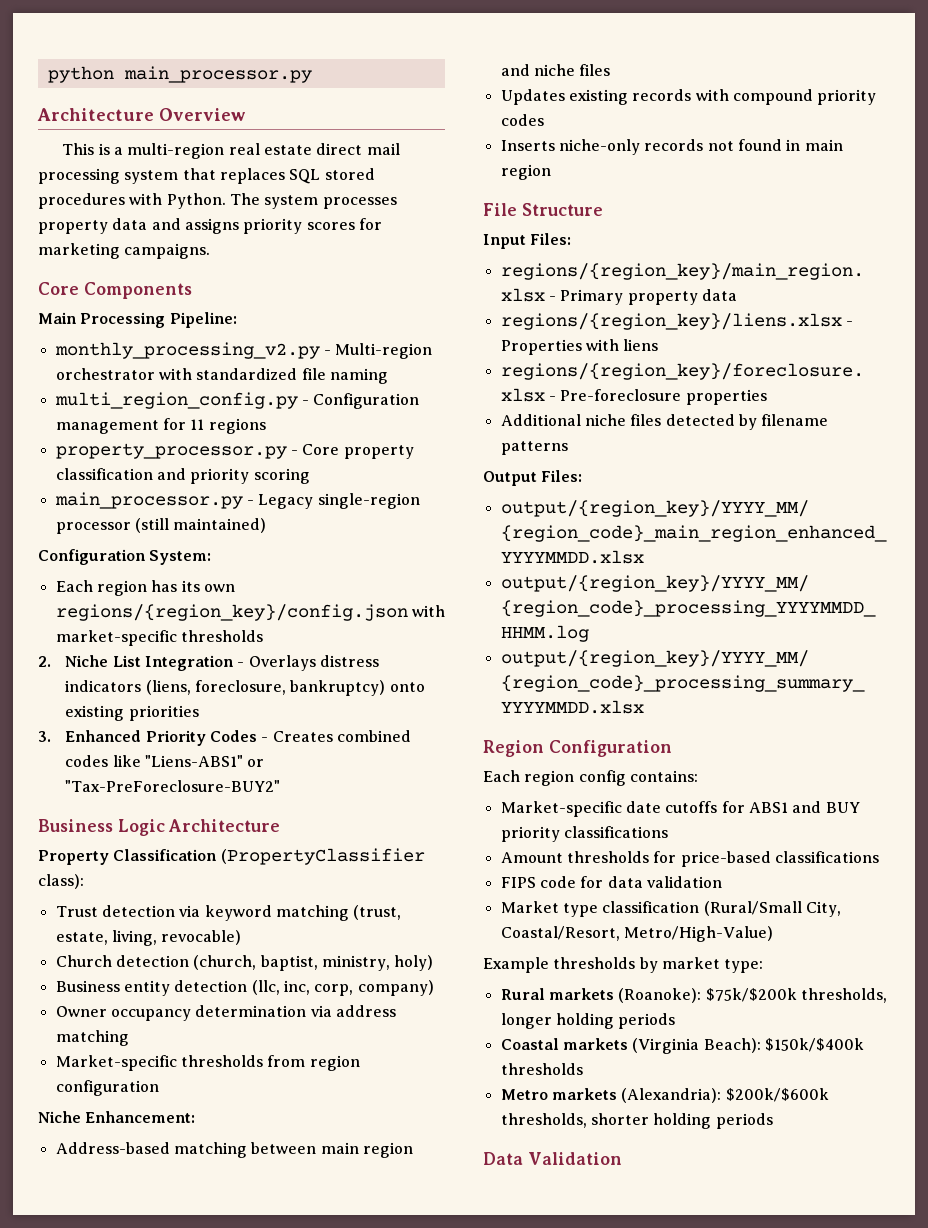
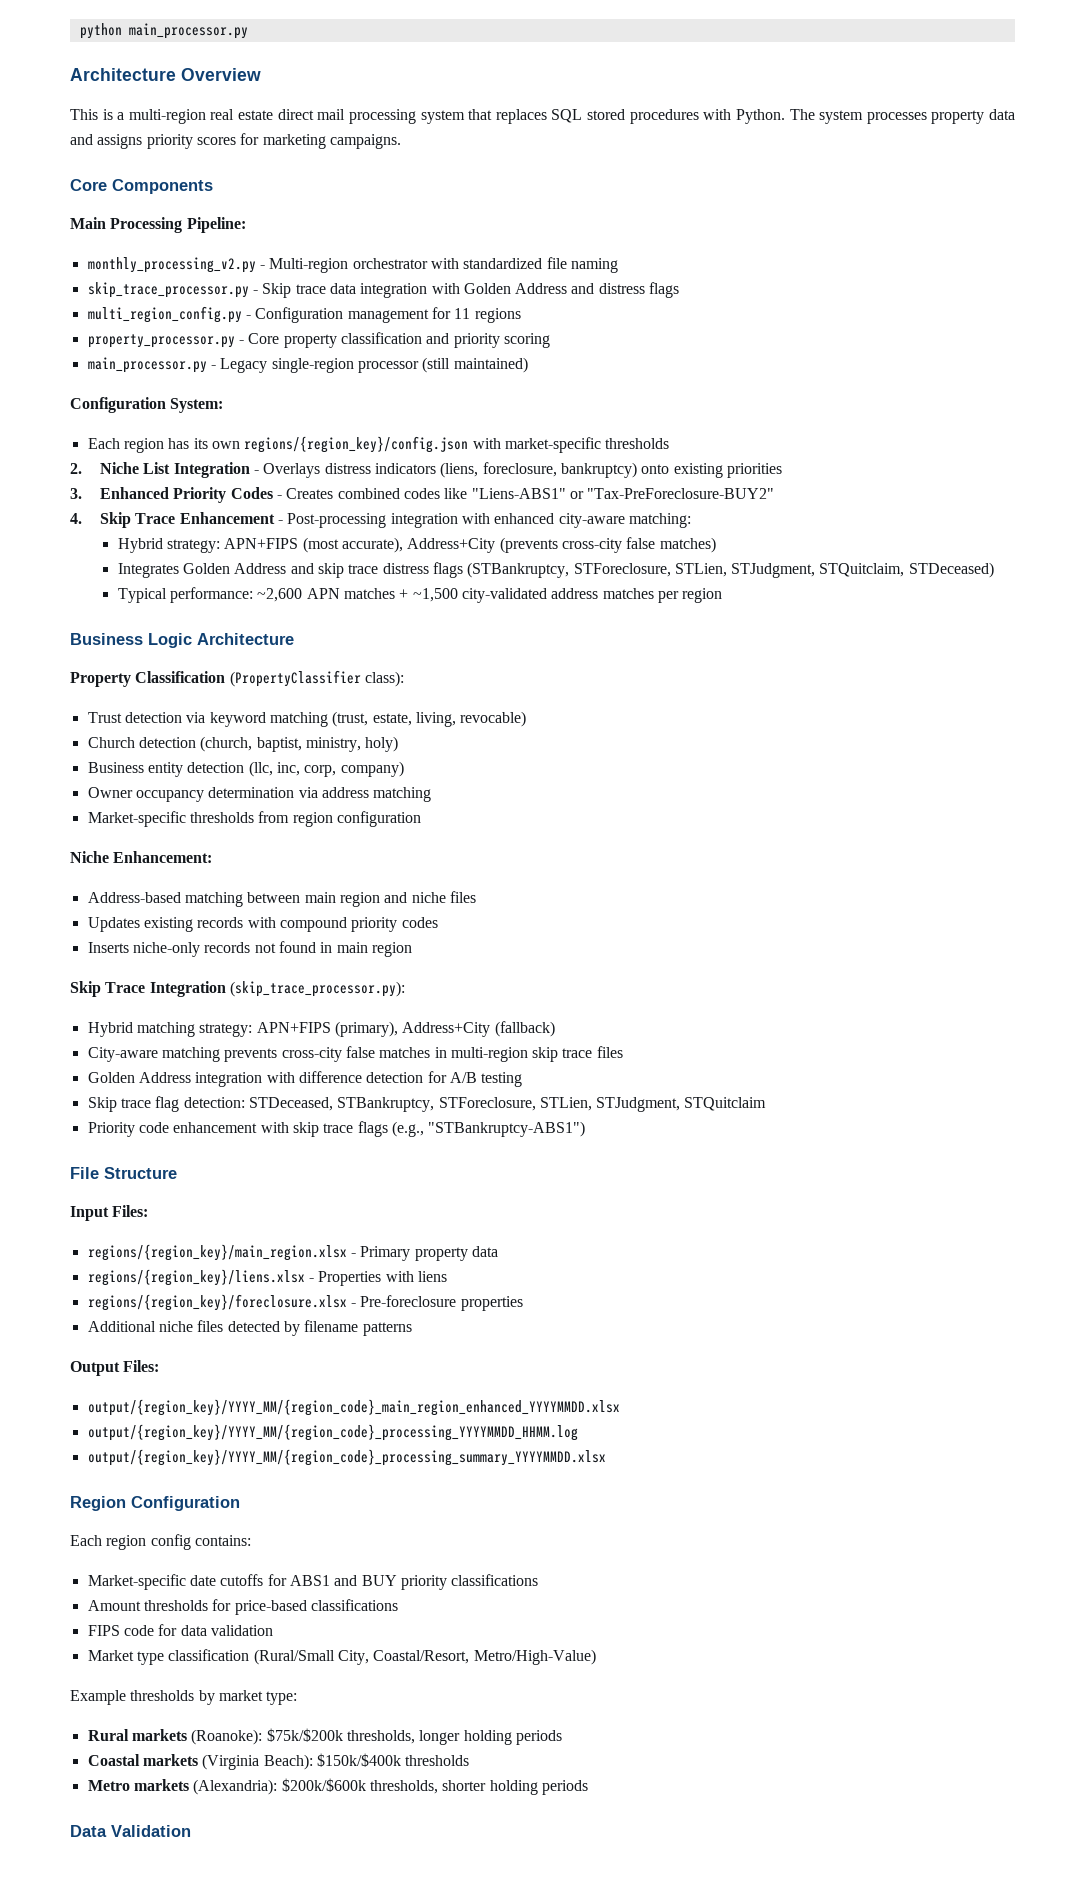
(388, 376) none -> [87,282,680,298] // skip_trace_processor.py - Skip trace data integration with Golden Address and distress flags
(281, 786) none -> [70,512,691,528] [117,537,716,553] [117,562,994,578] [117,587,723,603] // 4. Skip Trace Enhancement - Post-processing integration with enhanced city-aware matching: // Hybrid strategy: APN+FIPS (most accurate), Address+City (prevents cross-city false matches) // Integrates Golden Address and skip trace distress flags (STBankruptcy, STForeclosure, STLien, STJudgment, STQuitclaim, STDeceased) // Typical performance: ~2,600 APN matches + ~1,500 city-validated address matches per region
(551, 172) none -> [70,981,405,997] [87,1021,555,1037] [87,1046,623,1062] [87,1071,523,1087] [87,1096,767,1112] [87,1121,586,1137] // Skip Trace Integration (skip_trace_processor.py): // Hybrid matching strategy: APN+FIPS (primary), Address+City (fallback) // City-aware matching prevents cross-city false matches in multi-region skip trace files // Golden Address integration with difference detection for A/B testing // Skip trace flag detection: STDeceased, STBankruptcy, STForeclosure, STLien, STJudgment, STQuitclaim // Priority code enhancement with skip trace flags (e.g., "STBankruptcy-ABS1")

